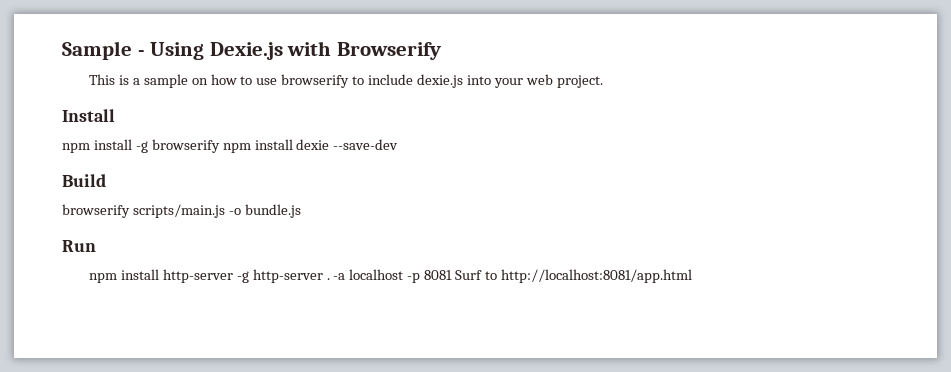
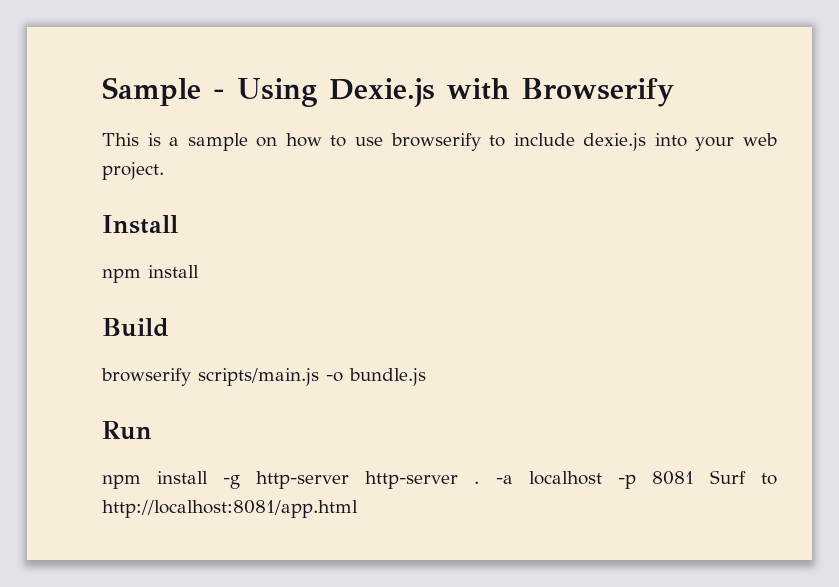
[135,139,399,153] -g browserify npm install dexie --save-dev -> (199, 271) none
[162,269,249,283] http-server -g -> [223,471,350,489] -g http-server

